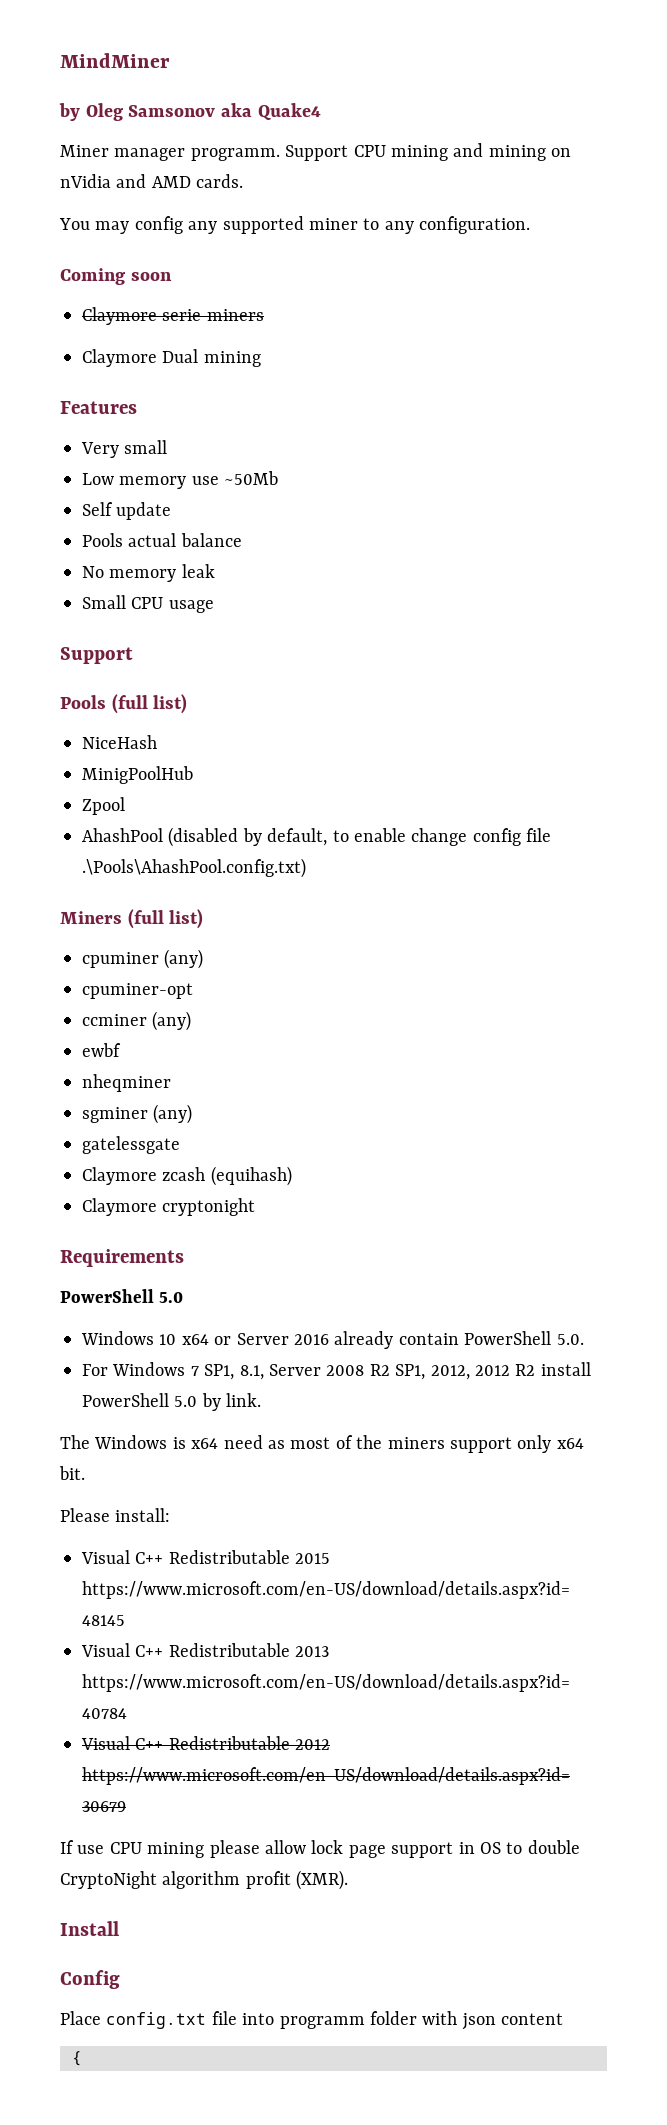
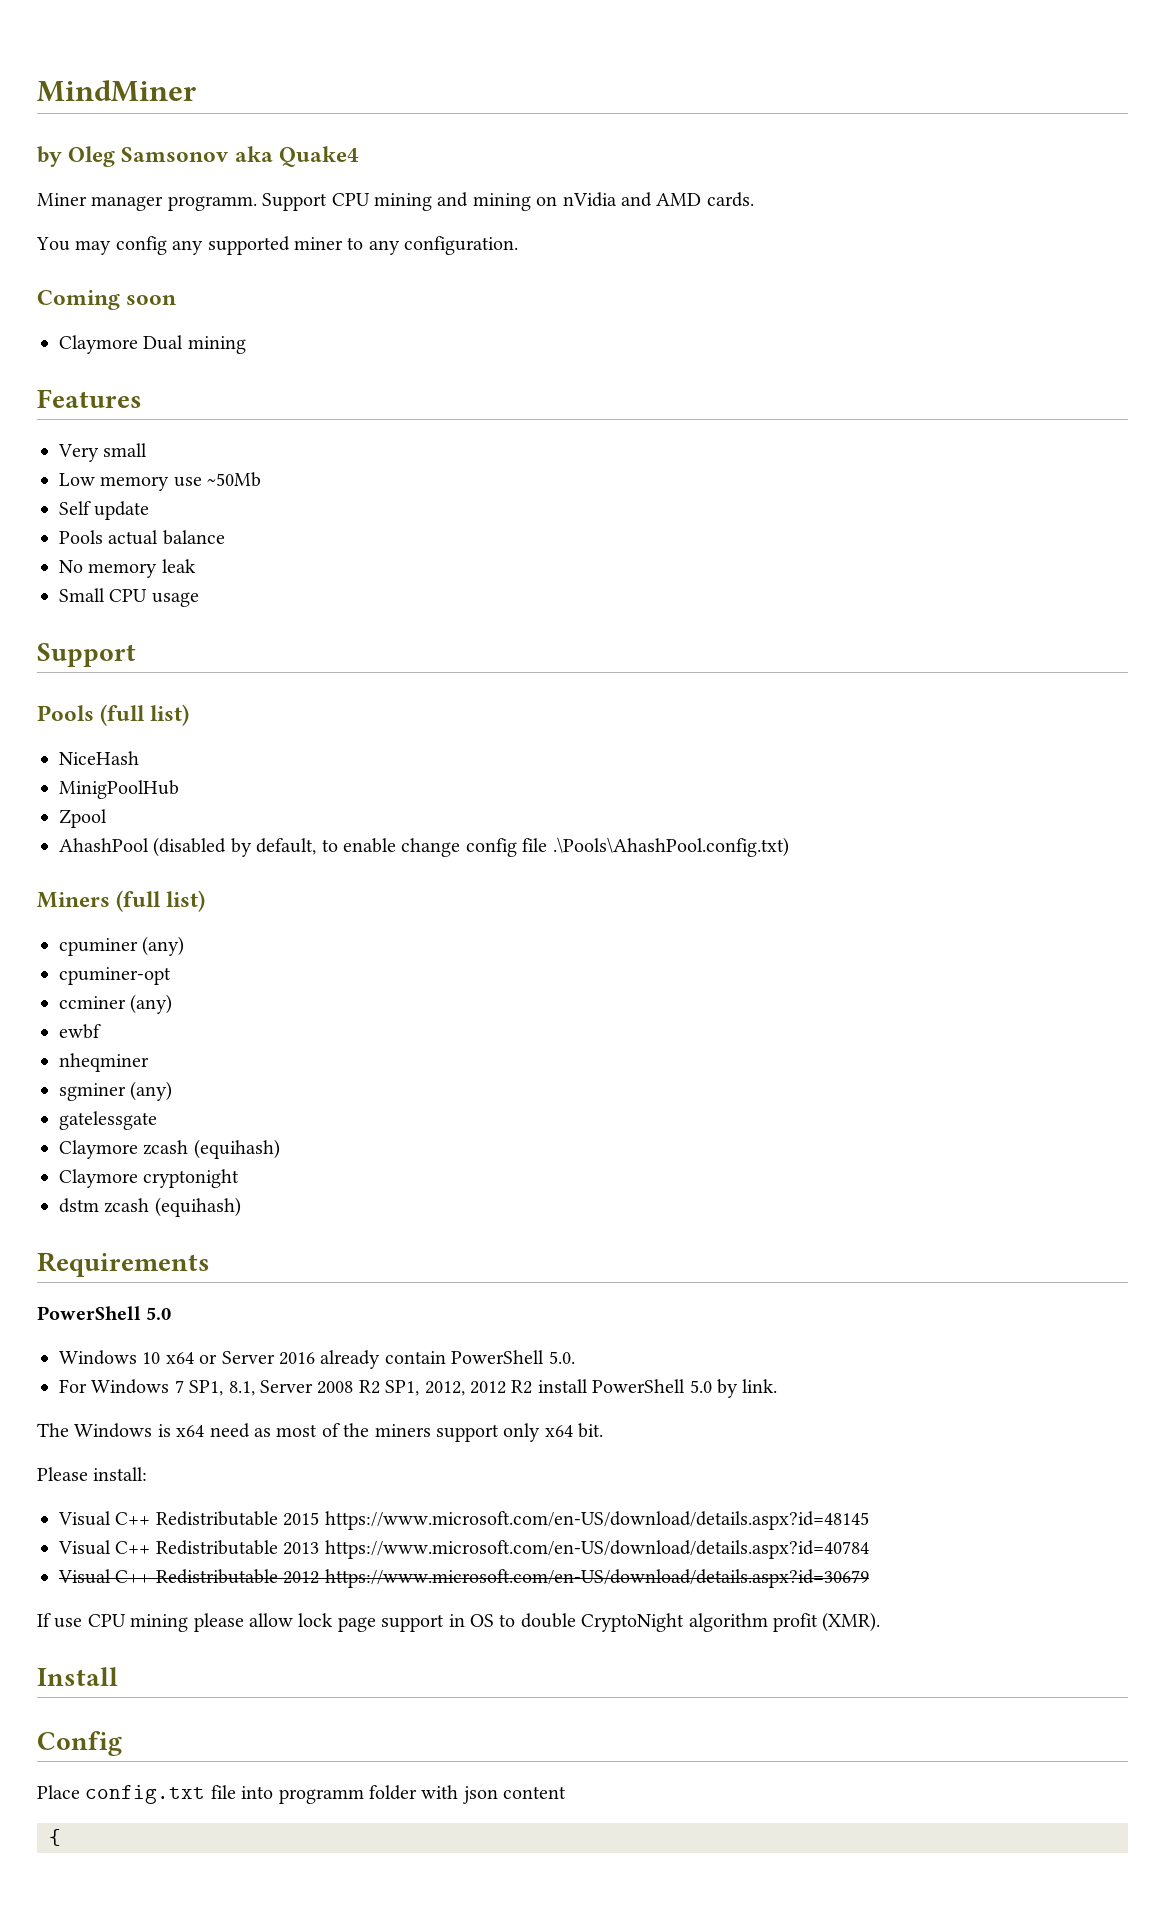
[82,307,264,325] // Claymore serie miners -> (177, 300) none
(256, 1207) none -> [59,1197,241,1217] // dstm zcash (equihash)

